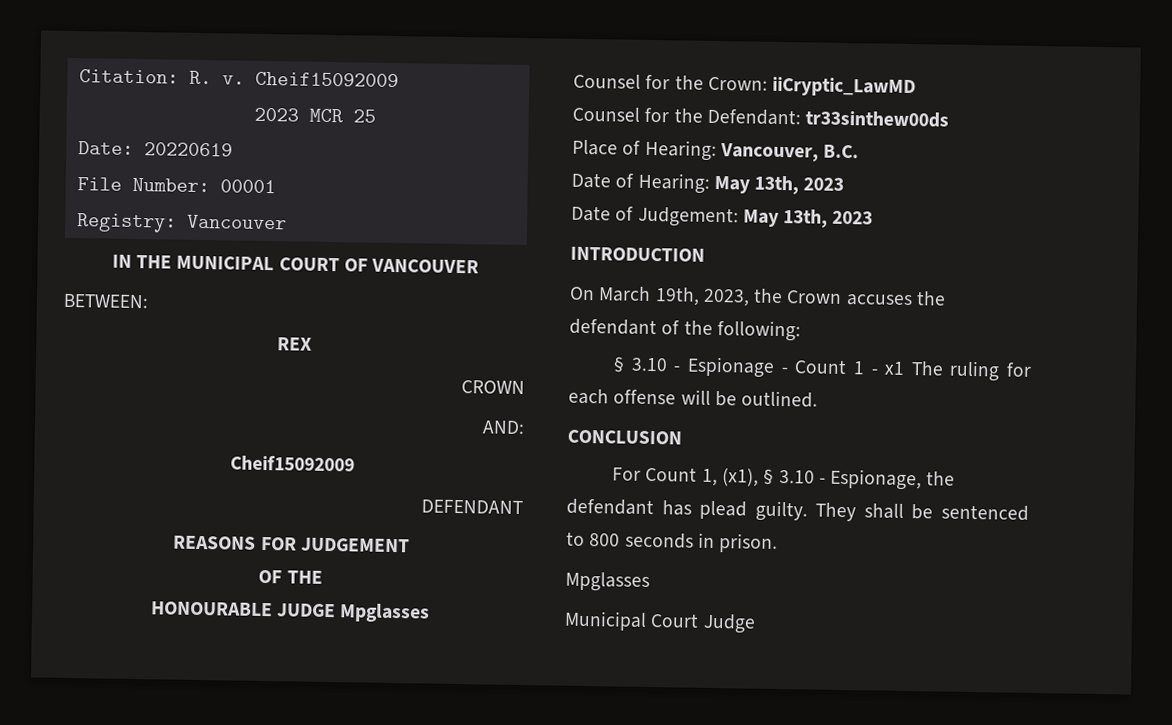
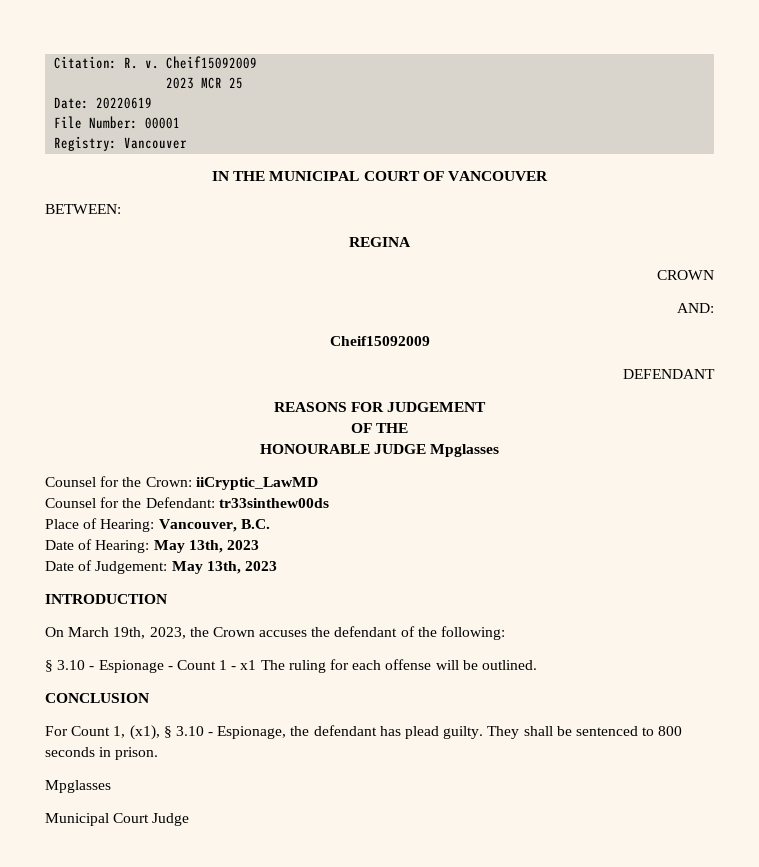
[277,337,312,351] REX -> [349,237,411,247] REGINA

